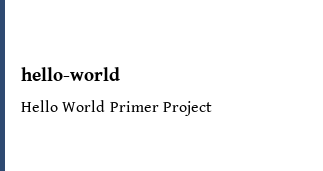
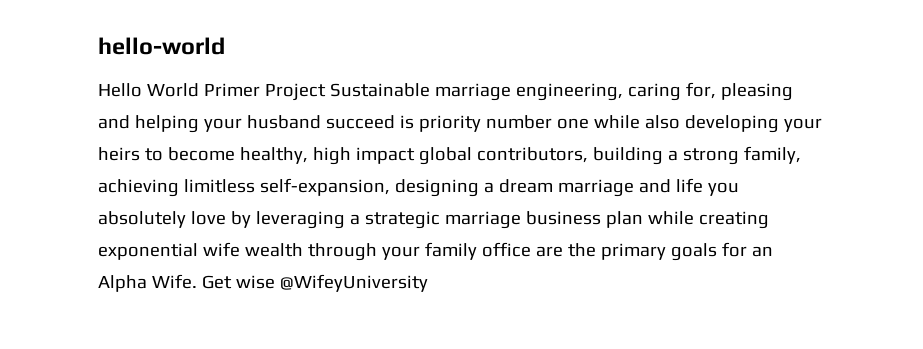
(212, 108) none -> [329,82,793,101] [98,115,822,133] [98,146,801,165] [98,178,739,197] [98,211,769,229] [98,242,773,261] [98,274,428,292] Sustainable marriage engineering, caring for, pleasing and helping your husband succeed is priority number one while also developing your heirs to become healthy, high impact global contributors, building a strong family, achieving limitless self-expansion, designing a dream marriage and life you absolutely love by leveraging a strategic marriage business plan while creating exponential wife wealth through your family office are the primary goals for an Alpha Wife. Get wise @WifeyUniversity

